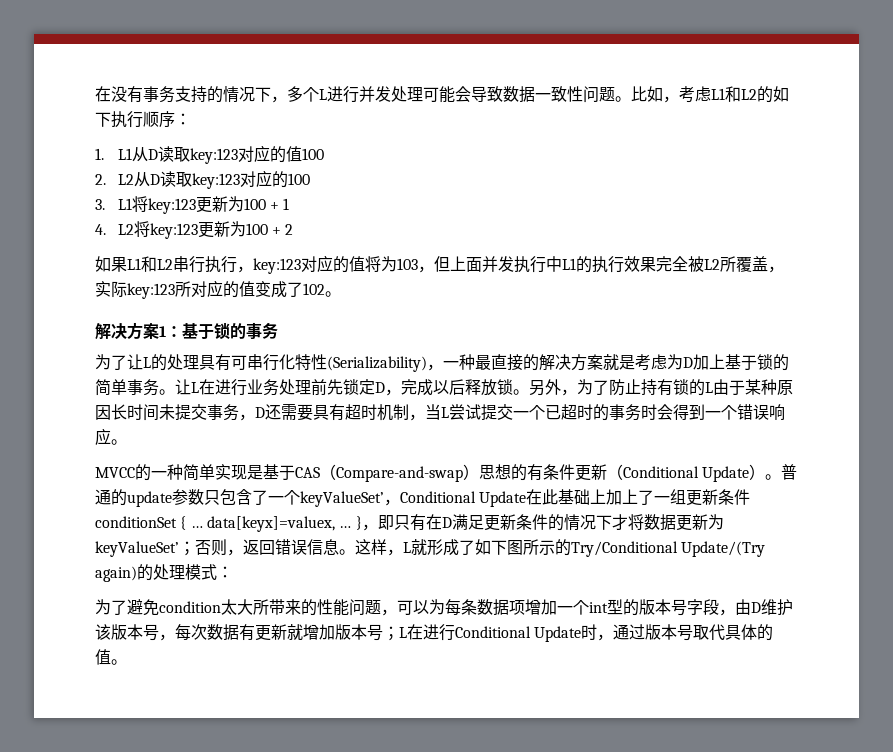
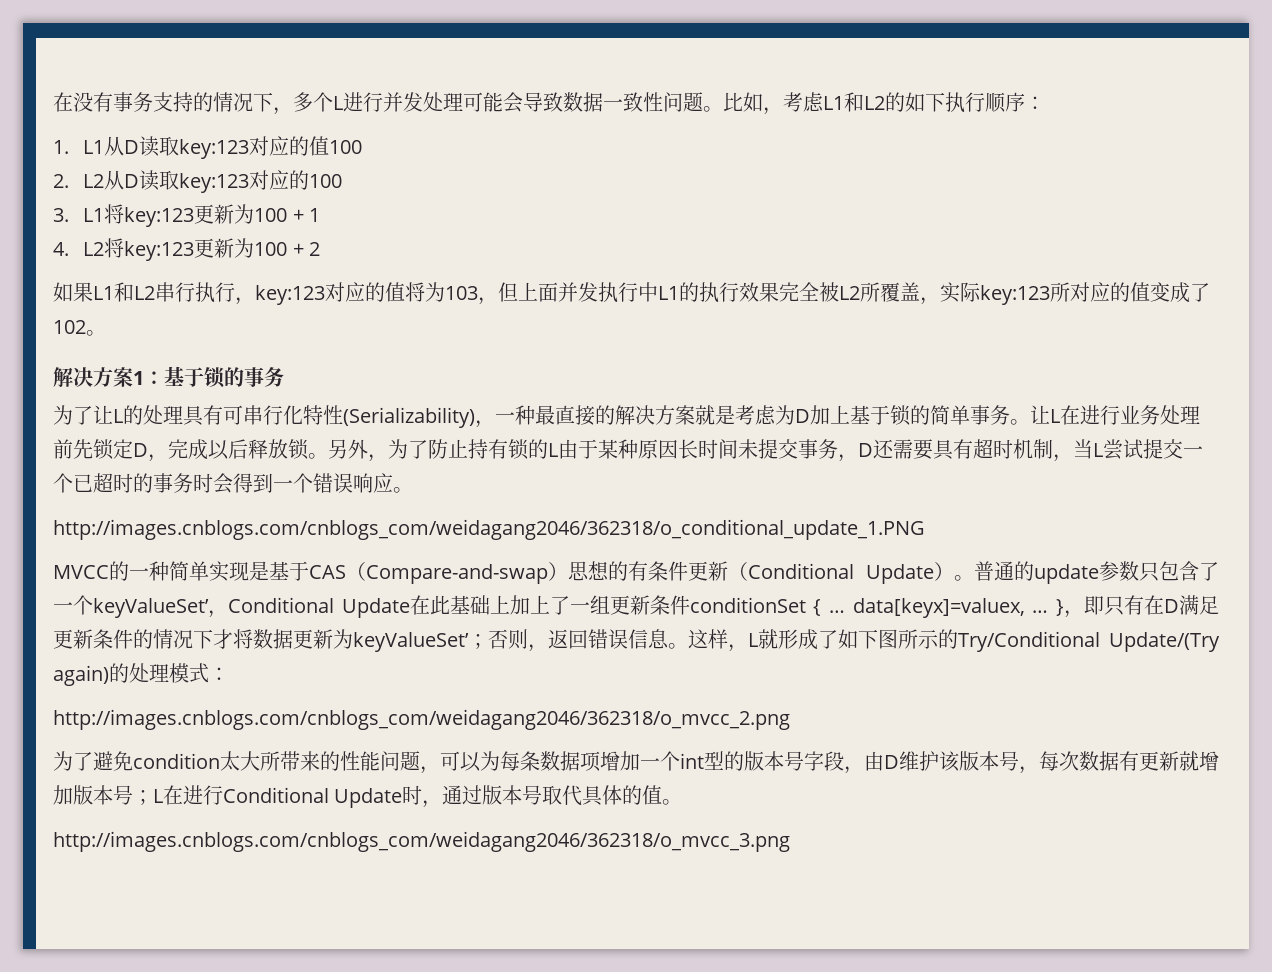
(127, 442) none -> [53,519,925,540] // http://images.cnblogs.com/cnblogs_com/weidagang2046/362318/o_conditional_update_1.PNG
(233, 572) none -> [53,709,790,730] // http://images.cnblogs.com/cnblogs_com/weidagang2046/362318/o_mvcc_2.png
(127, 662) none -> [53,831,790,852] // http://images.cnblogs.com/cnblogs_com/weidagang2046/362318/o_mvcc_3.png

